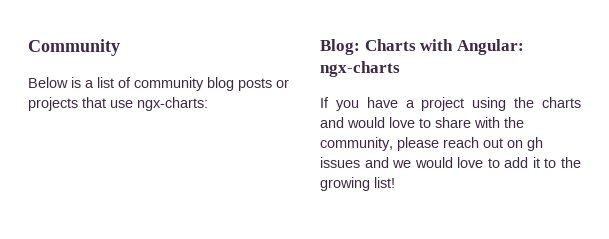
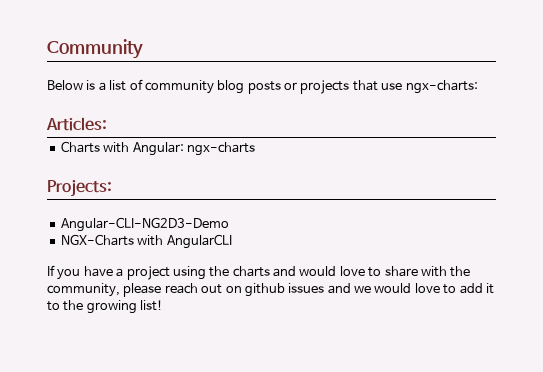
[320,39,360,55] Blog: -> [46,117,107,131] Articles: //
(400, 69) none -> [47,179,112,197] [60,217,229,232] [60,234,232,249] // Projects: // Angular-CLI-NG2D3-Demo // NGX-Charts with AngularCLI
[527,137,543,151] gh -> [244,283,285,297] github

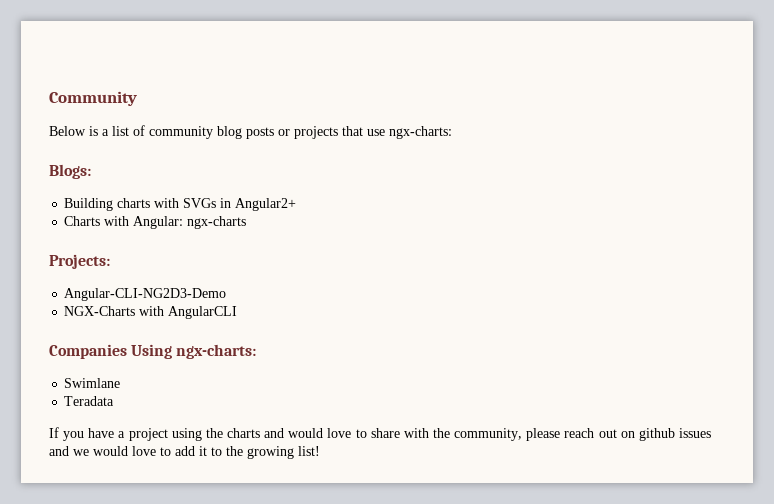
[46,117,107,131] Articles: -> [49,164,91,179] [64,198,297,211] Blogs: // Building charts with SVGs in Angular2+
(232, 241) none -> [49,344,257,359] [64,378,121,388] [64,396,115,406] // Companies Using ngx-charts: // Swimlane // Teradata

